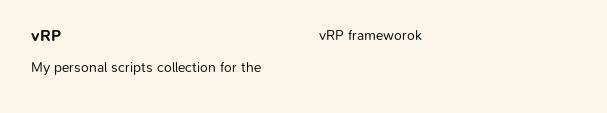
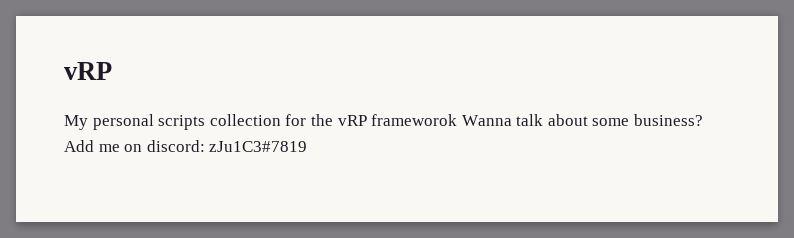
(422, 35) none -> [461,114,704,126] [64,140,308,152] Wanna talk about some business? Add me on discord: zJu1C3#7819

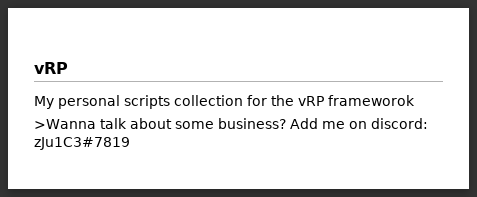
[461,115,512,126] Wanna -> [34,119,96,129] // >Wanna

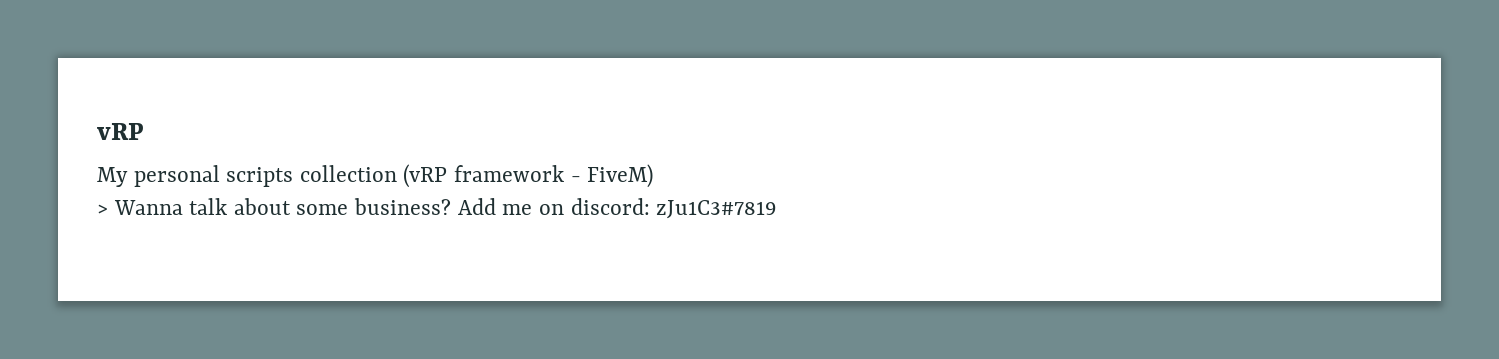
[247,95,415,106] [34,119,96,129] for the vRP frameworok // >Wanna -> [403,164,654,188] [97,200,183,215] (vRP framework - FiveM) // > Wanna

